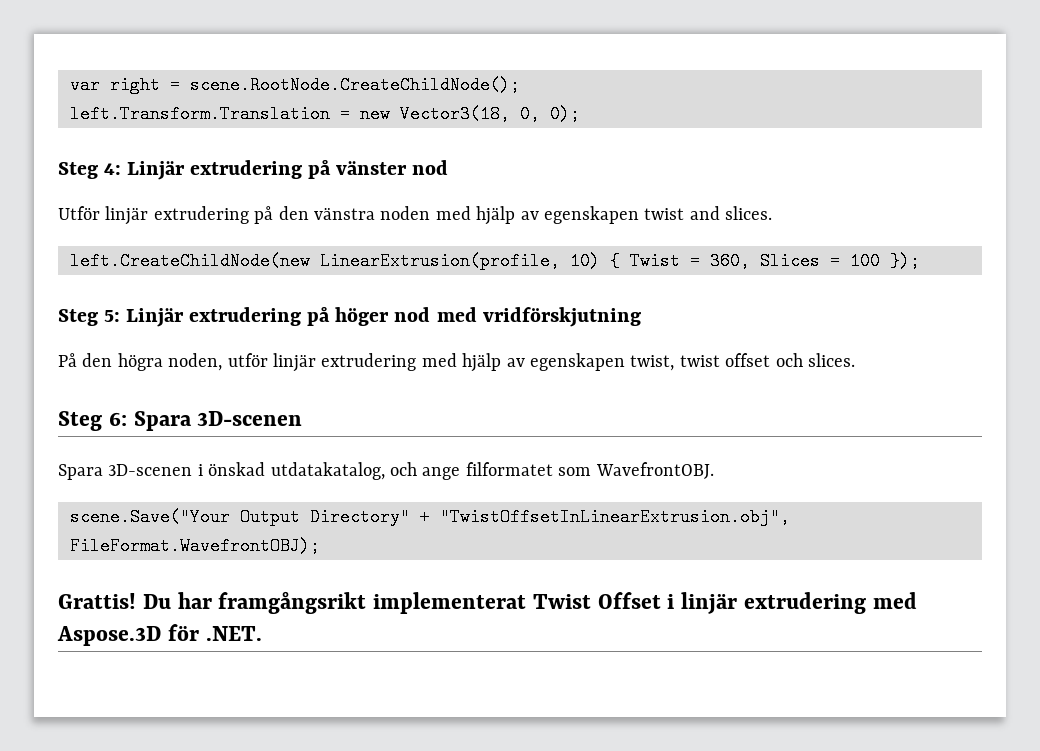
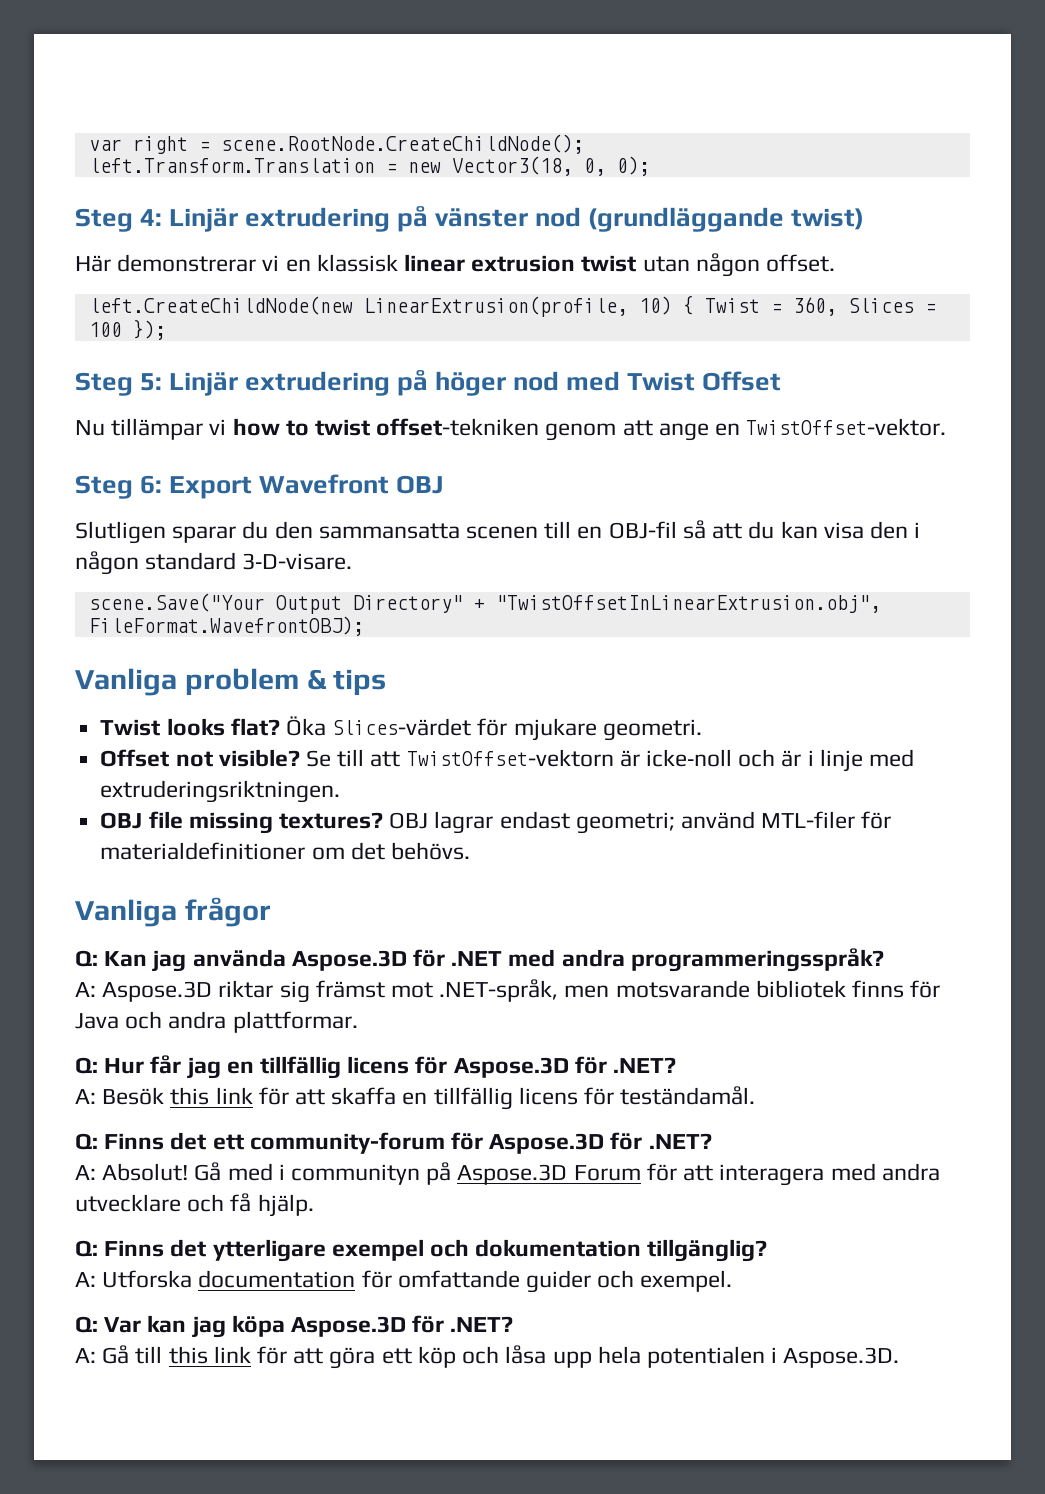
[58,206,773,225] // Utför linjär extrudering på den vänstra noden med hjälp av egenskapen twist and slices. -> [588,207,865,232] [75,253,836,277] (grundläggande twist) // Här demonstrerar vi en klassisk linear extrusion twist utan någon offset.
[482,307,641,327] [58,353,855,372] [58,411,303,431] [58,462,714,480] vridförskjutning // På den högra noden, utför linjär extrudering med hjälp av egenskapen twist, twist offset och slices. // Steg 6: Spara 3D-scenen // Spara 3D-scenen i önskad utdatakatalog, och ange filformatet som WavefrontOBJ. -> [627,371,782,391] [75,418,947,441] [75,474,445,499] [75,520,921,544] [75,551,353,575] Twist Offset // Nu tillämpar vi how to twist offset-tekniken genom att ange en TwistOffset-vektor. // Steg 6: Export Wavefront OBJ // Slutligen sparar du den sammansatta scenen till en OBJ-fil så att du kan visa den i någon standard 3‑D-visare.
[58,591,917,614] [57,624,262,646] Grattis! Du har framgångsrikt implementerat Twist Offset i linjär extrudering med Aspose.3D för .NET. -> [75,668,387,696] [100,716,702,741] [100,749,915,772] [100,780,341,803] [100,811,892,834] [100,842,470,860] [75,897,271,927] [75,948,884,972] [75,979,941,1003] [75,1011,358,1033] [75,1055,677,1079] [75,1086,756,1110] [75,1132,712,1154] [75,1162,940,1186] [75,1193,314,1217] [75,1239,768,1262] [75,1270,733,1293] [75,1315,514,1338] [75,1345,900,1369] Vanliga problem & tips // Twist looks flat? Öka Slices-värdet för mjukare geometri. // Offset not visible? Se till att TwistOffset-vektorn är icke‑noll och är i linje med extruderingsriktningen. // OBJ file missing textures? OBJ lagrar endast geometri; använd MTL-filer för materialdefinitioner om det behövs. // Vanliga frågor // Q: Kan jag använda Aspose.3D för .NET med andra programmeringsspråk? // A: Aspose.3D riktar sig främst mot .NET-språk, men motsvarande bibliotek finns för Java och andra plattformar. // Q: Hur får jag en tillfällig licens för Aspose.3D för .NET? // A: Besök this link för att skaffa en tillfällig licens för teständamål. // Q: Finns det ett community-forum för Aspose.3D för .NET? // A: Absolut! Gå med i communityn på Aspose.3D Forum för att interagera med andra utvecklare och få hjälp. // Q: Finns det ytterligare exempel och dokumentation tillgänglig? // A: Utforska documentation för omfattande guider och exempel. // Q: Var kan jag köpa Aspose.3D för .NET? // A: Gå till this link för att göra ett köp och låsa upp hela potentialen i Aspose.3D.

